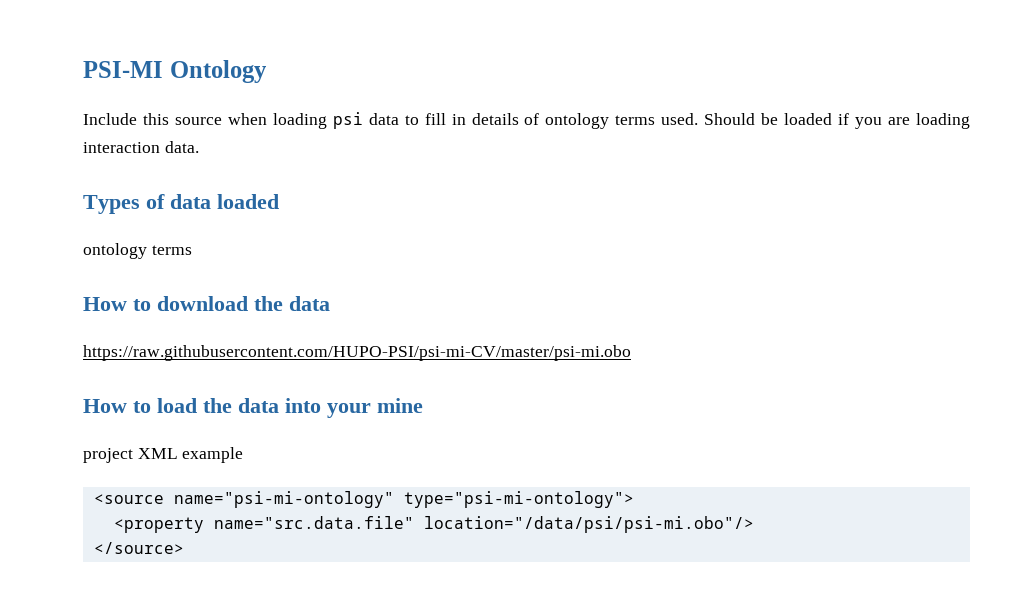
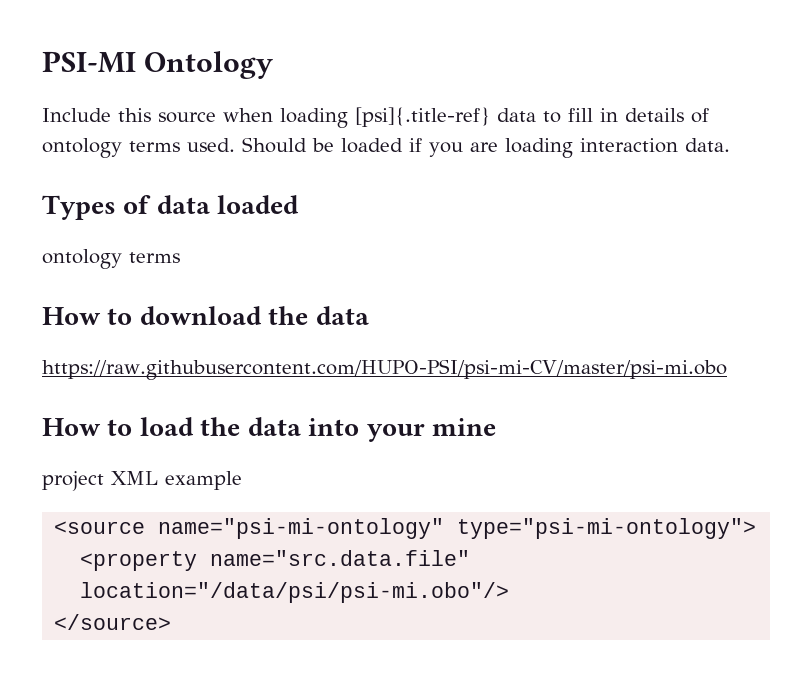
[332,112,363,129] psi -> [355,107,490,127] [psi]{.title-ref}

